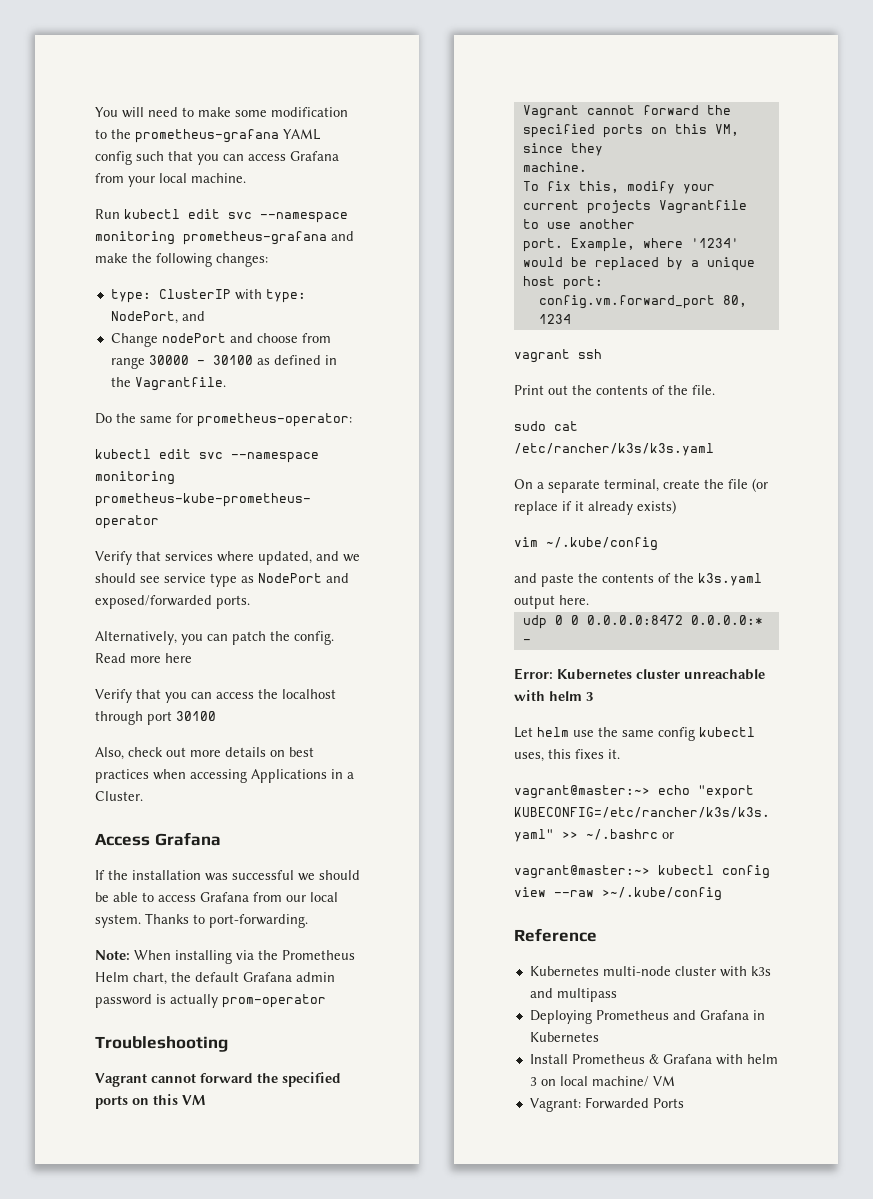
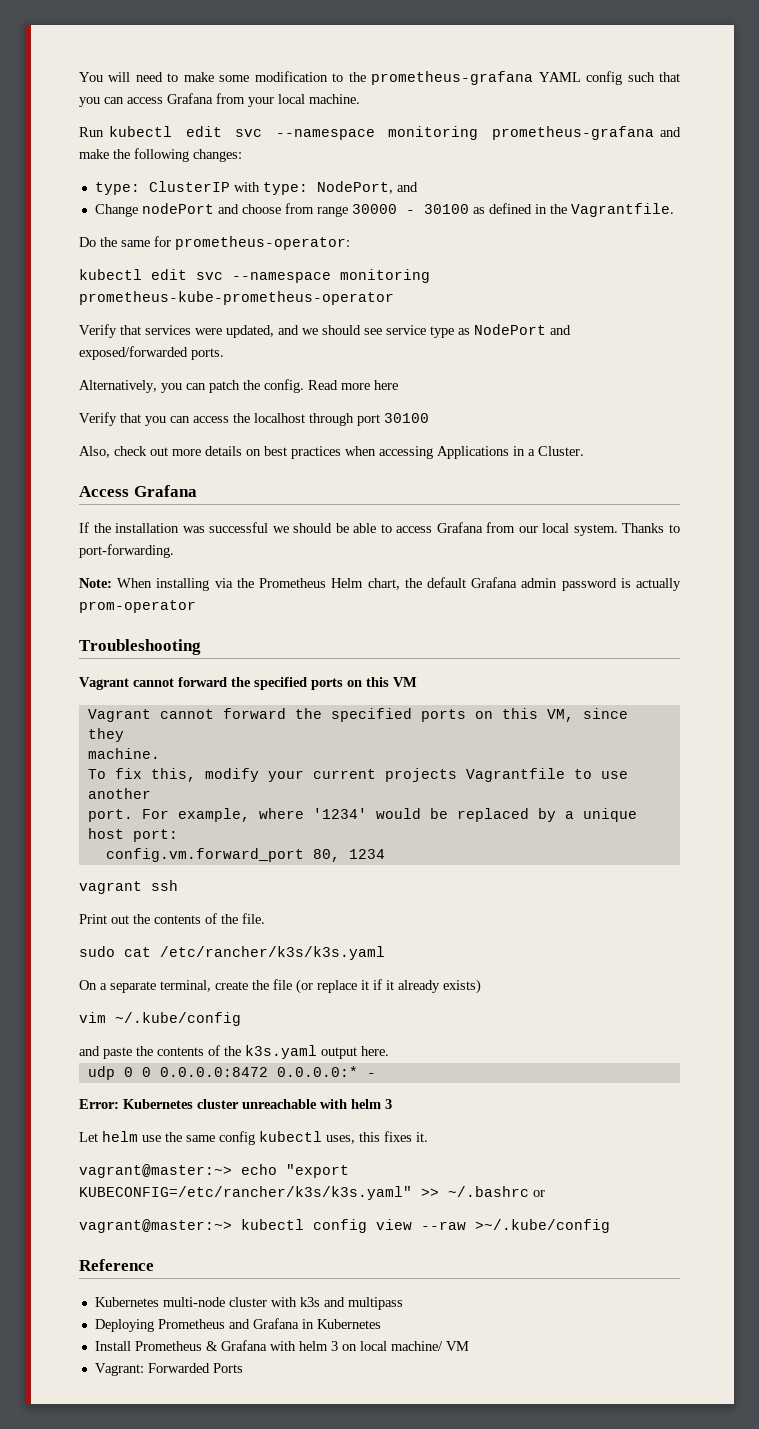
[217,551,254,562] where -> [195,328,222,335] were
[570,238,635,252] Example, -> [141,808,250,822] For example,
(558, 508) none -> [361,980,369,990] it

